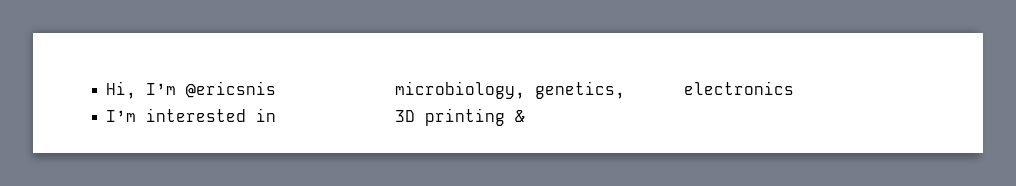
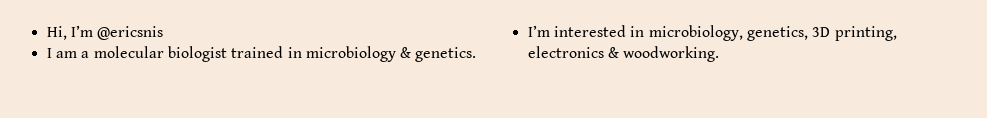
(277, 89) none -> [46,46,477,62] // I am a molecular biologist trained in microbiology & genetics.
[425,108,526,126] [684,81,795,95] printing & electronics -> [834,26,897,41] [527,46,720,62] printing, electronics & woodworking.

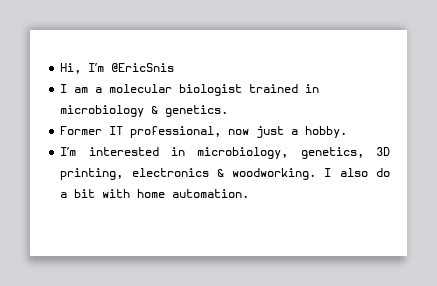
[97,26,164,40] @ericsnis -> [111,63,175,72] @EricSnis
(477, 54) none -> [60,126,348,138] // Former IT professional, now just a hobby.
(720, 54) none -> [324,168,391,177] [60,189,250,198] I also do a bit with home automation.

